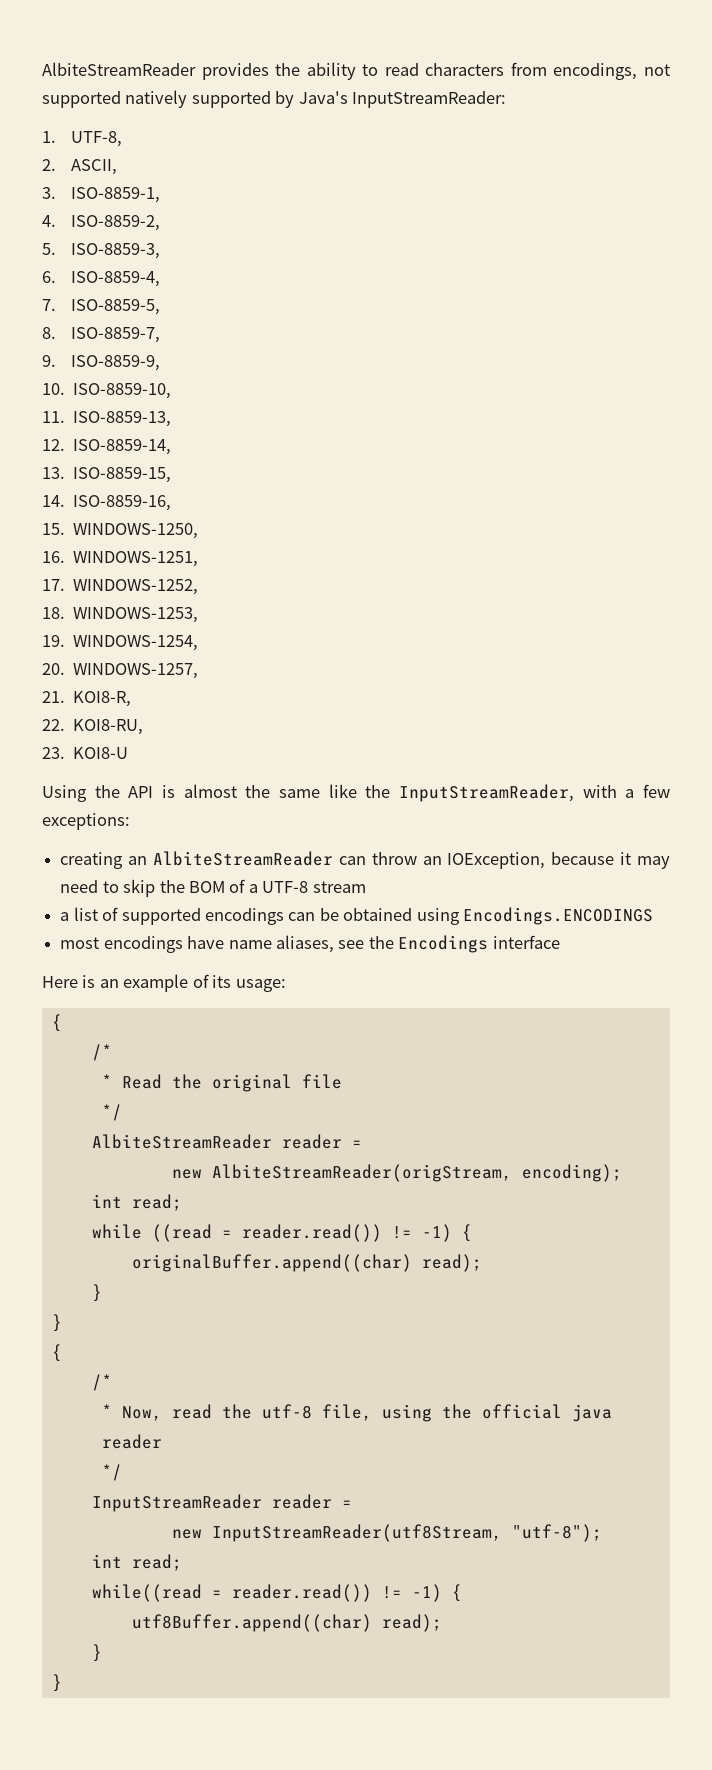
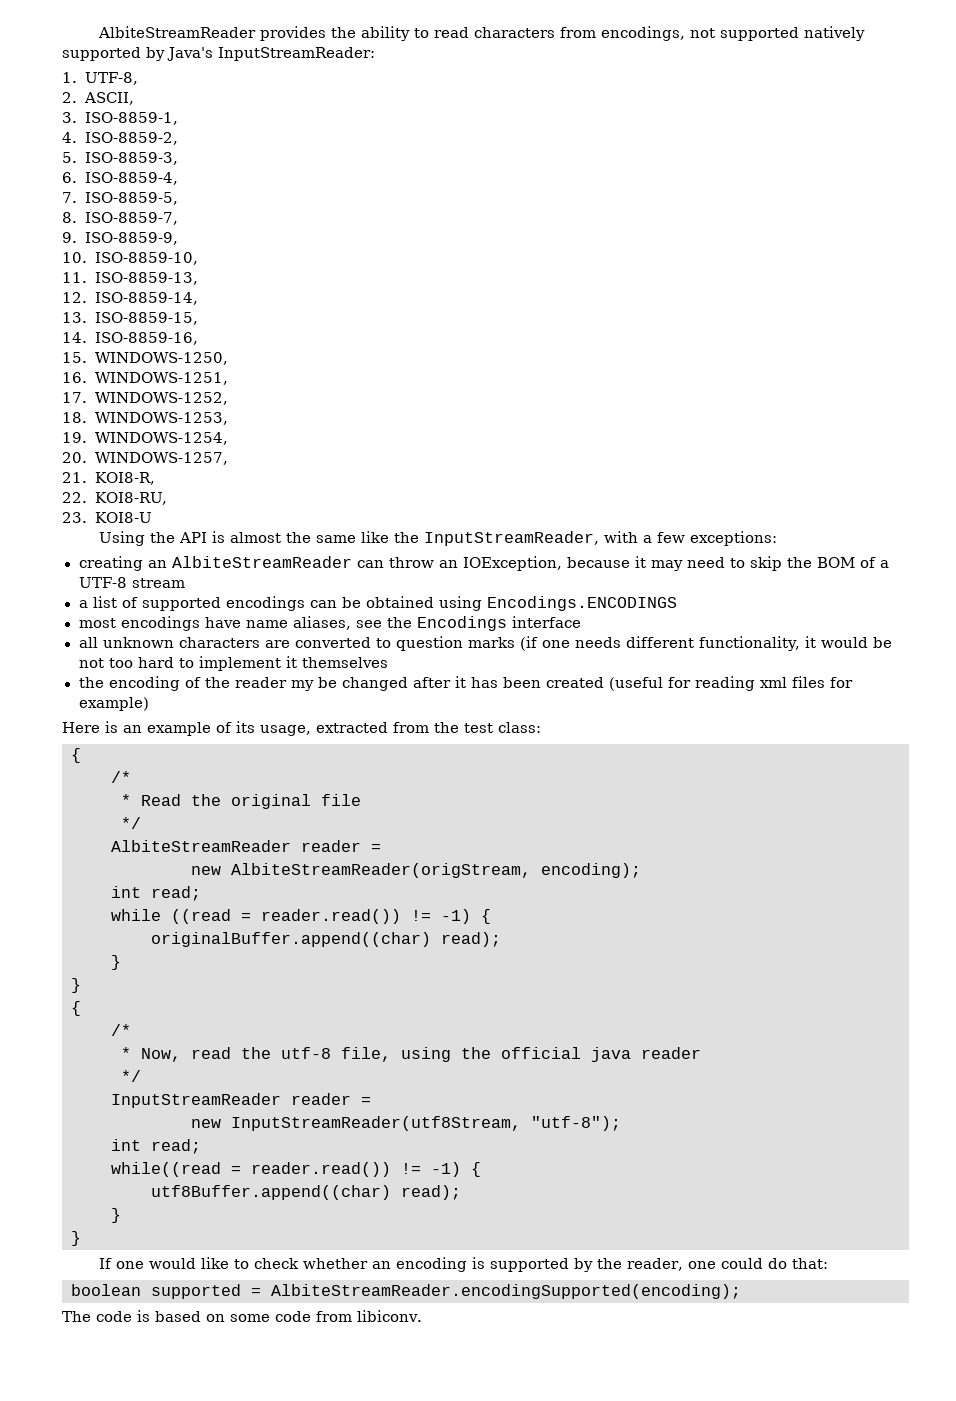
(560, 942) none -> [78,636,893,651] [78,656,388,671] [78,676,853,691] [78,697,149,711] // all unknown characters are converted to question marks (if one needs different functionality, it would be not too hard to implement it themselves // the encoding of the reader my be changed after it has been created (useful for reading xml files for example)
[235,979,286,992] usage: -> [260,722,541,736] usage, extracted from the test class:
(62, 1683) none -> [99,1257,829,1272] [71,1284,741,1299] [62,1310,422,1322] // If one would like to check whether an encoding is supported by the reader, one could do that: // boolean supported = AlbiteStreamReader.encodingSupported(encoding); // The code is based on some code from libiconv.

